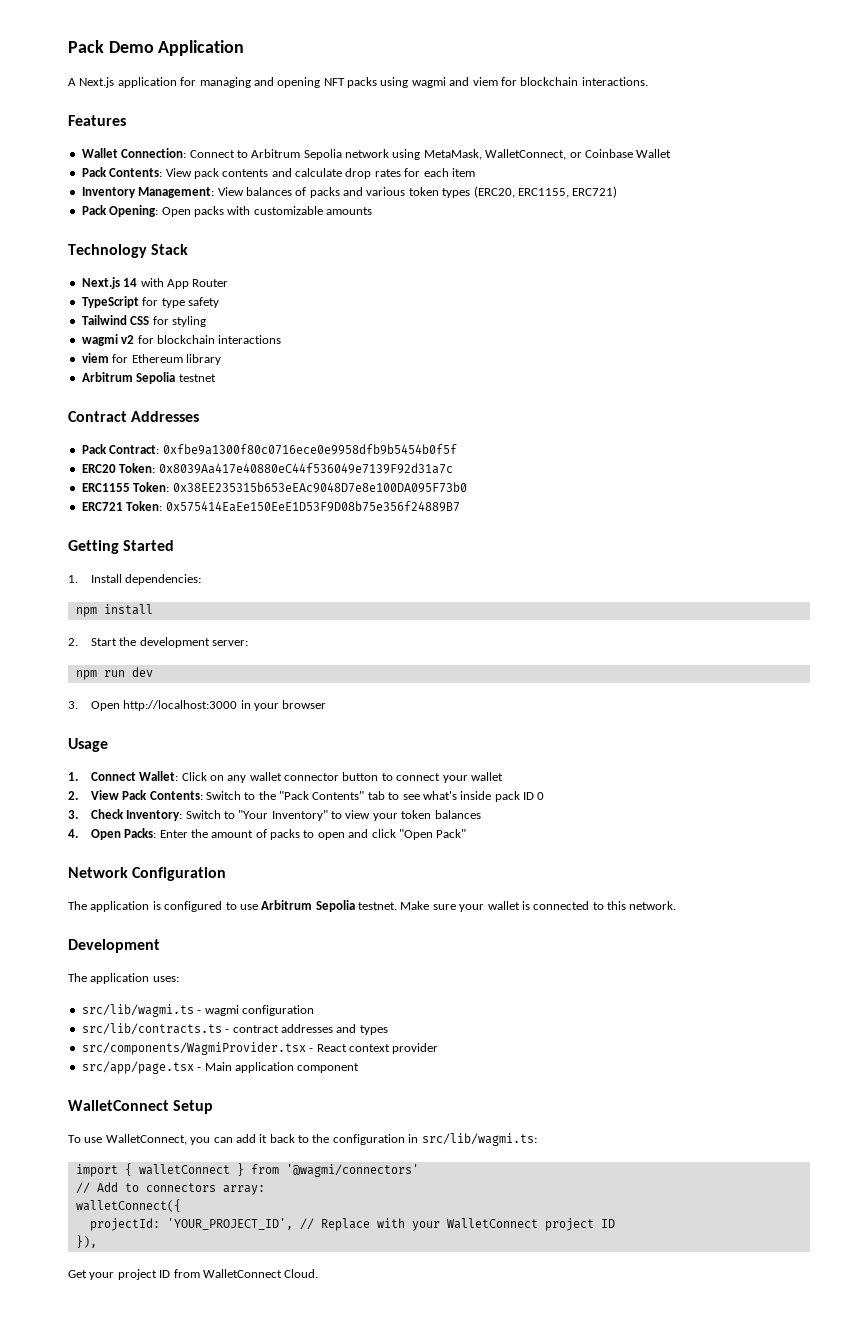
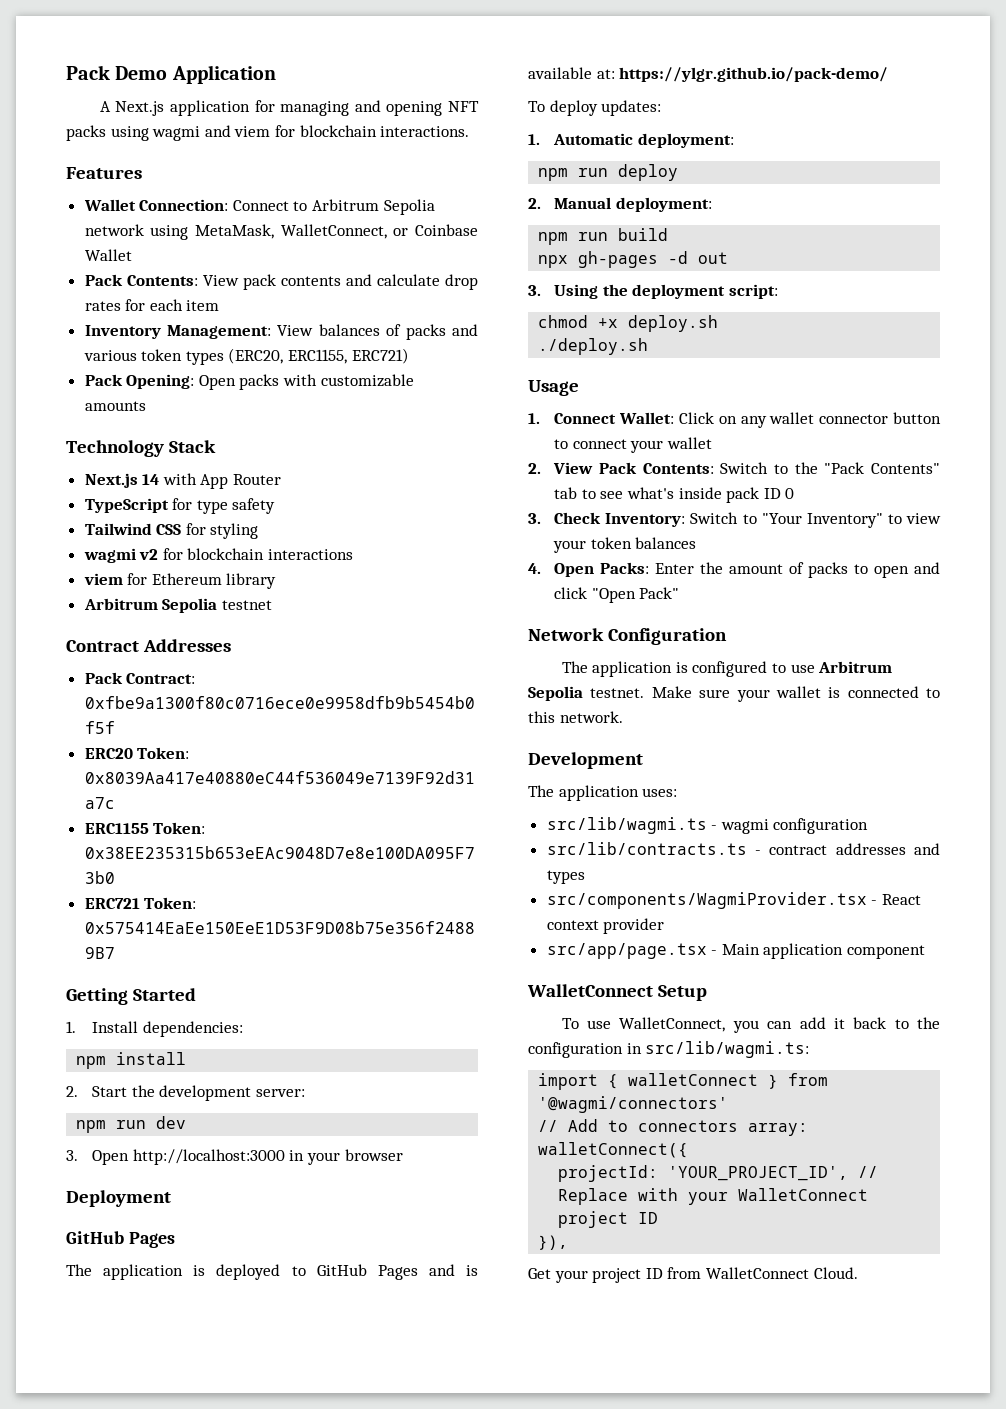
(327, 704) none -> [66,1190,171,1207] [66,1231,175,1248] [66,1264,478,1280] [528,67,889,82] [528,100,662,116] [528,133,734,148] [538,164,679,181] [528,197,712,212] [538,228,669,245] [538,251,729,268] [528,284,779,299] [538,315,719,332] [538,338,649,355] // Deployment // GitHub Pages // The application is deployed to GitHub Pages and is available at: https://ylgr.github.io/pack-demo/ // To deploy updates: // 1. Automatic deployment: // npm run deploy // 2. Manual deployment: // npm run build // npx gh-pages -d out // 3. Using the deployment script: // chmod +x deploy.sh // ./deploy.sh

